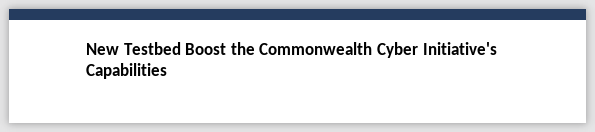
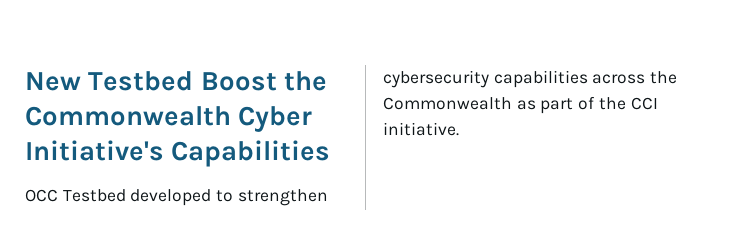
(167, 71) none -> [25,189,328,206] [383,70,678,88] [383,96,658,114] [383,122,459,136] // OCC Testbed developed to strengthen cybersecurity capabilities across the Commonwealth as part of the CCI initiative.

